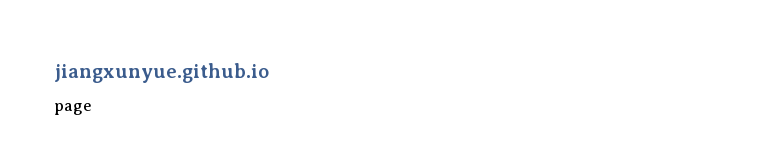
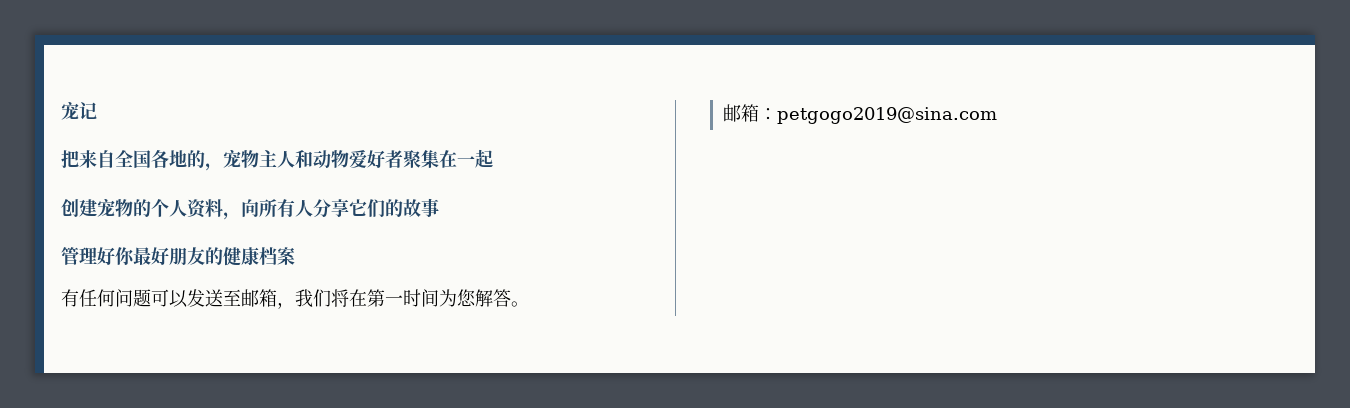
[54,63,269,83] [54,103,92,115] jiangxunyue.github.io // page -> [61,101,97,120] [61,149,493,171] [61,198,439,220] [61,247,295,266] [61,289,529,309] [722,104,997,124] 宠记 // 把来自全国各地的，宠物主人和动物爱好者聚集在一起 // 创建宠物的个人资料，向所有人分享它们的故事 // 管理好你最好朋友的健康档案 // 有任何问题可以发送至邮箱，我们将在第一时间为您解答。 // 邮箱：petgogo2019@sina.com

